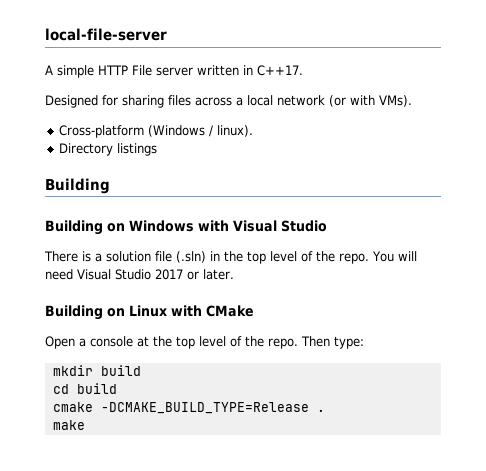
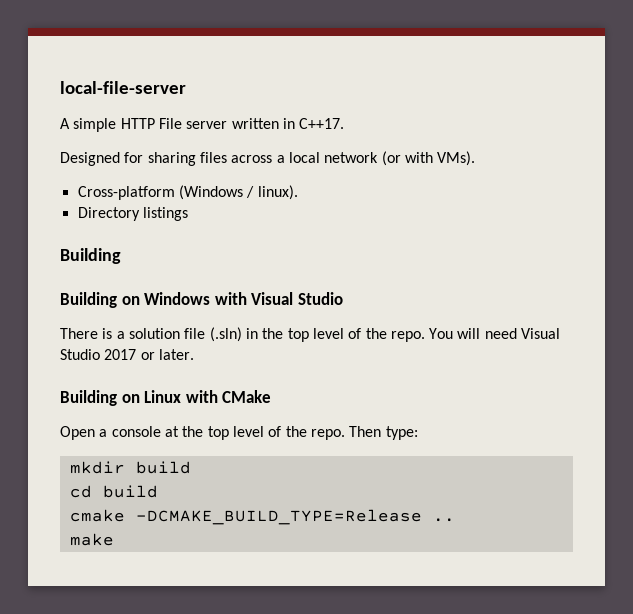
[316,409,325,412] . -> [432,518,455,522] ..

